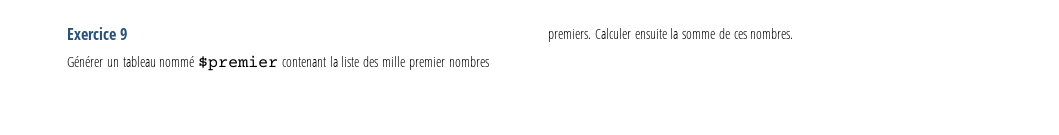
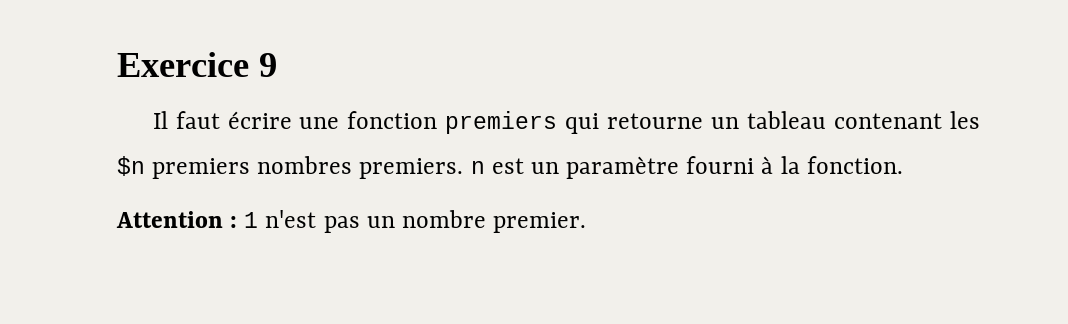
[67,55,489,71] [548,28,794,42] Générer un tableau nommé $premier contenant la liste des mille premier nombres premiers. Calculer ensuite la somme de ces nombres. -> [152,111,981,134] [117,156,903,179] [116,210,587,233] Il faut écrire une fonction premiers qui retourne un tableau contenant les $n premiers nombres premiers. n est un paramètre fourni à la fonction. // Attention : 1 n'est pas un nombre premier.

